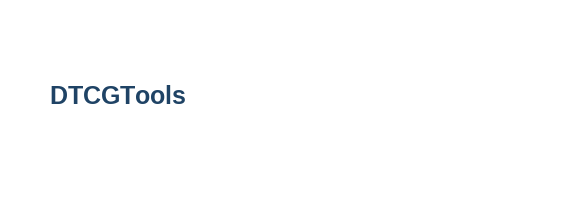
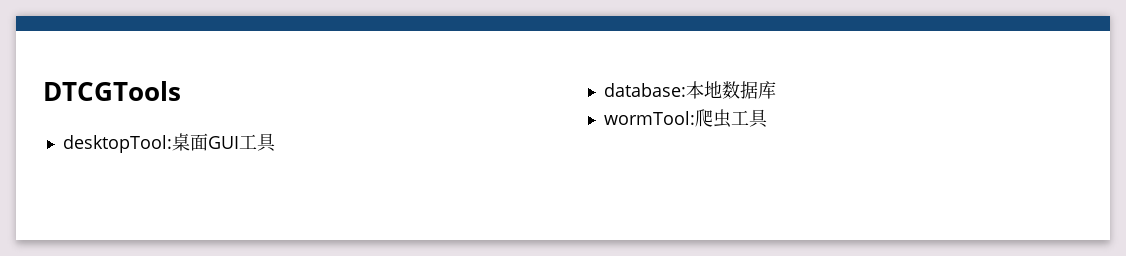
(186, 94) none -> [62,133,276,153] [603,81,776,99] [603,109,768,128] // desktopTool:桌面GUI工具 // database:本地数据库 // wormTool:爬虫工具

